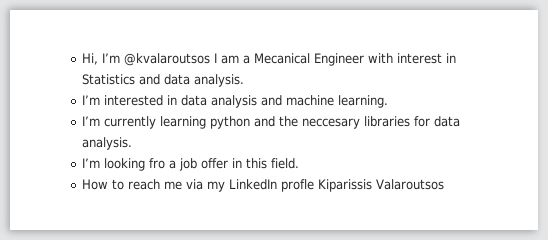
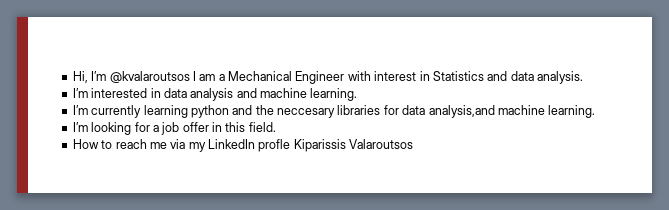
[254,53,311,64] Mecanical -> [228,71,292,81] Mechanical
[82,137,133,150] analysis. -> [428,105,596,118] analysis,and machine learning.
[149,158,166,169] fro -> [134,122,150,132] for

